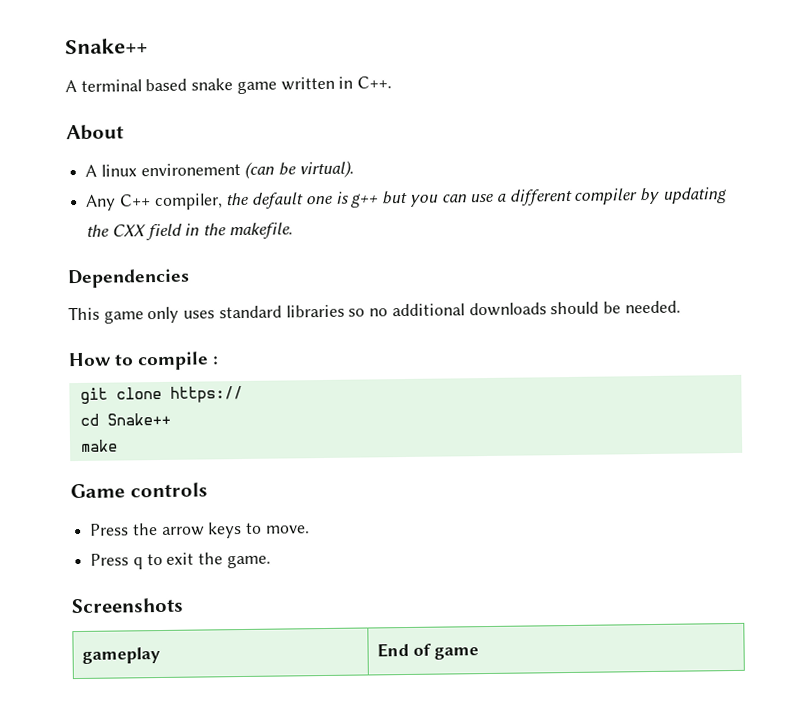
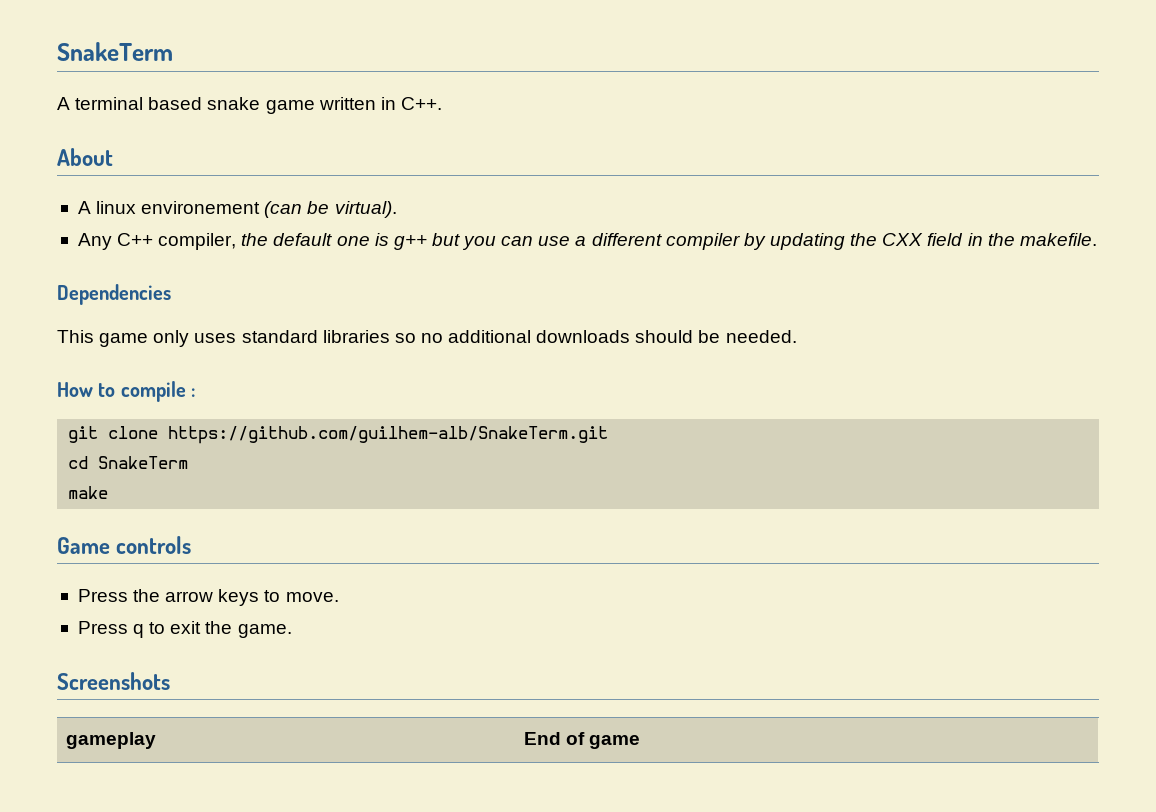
[65,38,148,55] Snake++ -> [57,42,173,61] SnakeTerm
[169,385,243,403] https:// -> [168,426,609,444] https://github.com/guilhem-alb/SnakeTerm.git
[106,412,171,426] Snake++ -> [98,456,189,469] SnakeTerm

